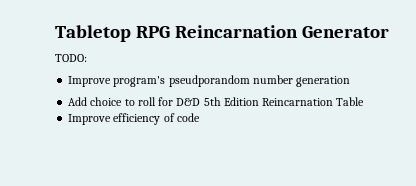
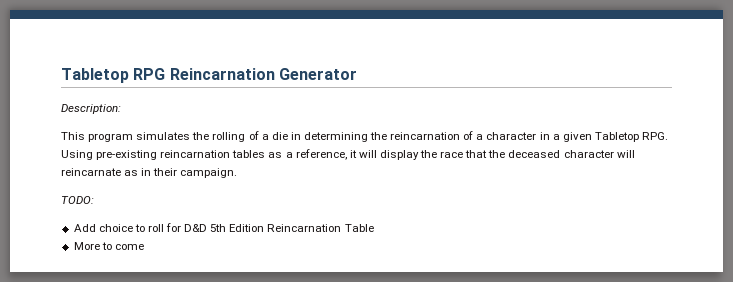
[55,54,87,62] [68,75,351,87] TODO: // Improve program's pseudporandom number generation -> [61,104,121,114] [61,131,668,142] [61,149,635,160] [61,168,238,178] [61,196,94,204] Description: // This program simulates the rolling of a die in determining the reincarnation of a character in a given Tabletop RPG. Using pre-existing reincarnation tables as a reference, it will display the race that the deceased character will reincarnate as in their campaign. // TODO:
[68,113,200,125] Improve efficiency of code -> [73,242,144,250] More to come

